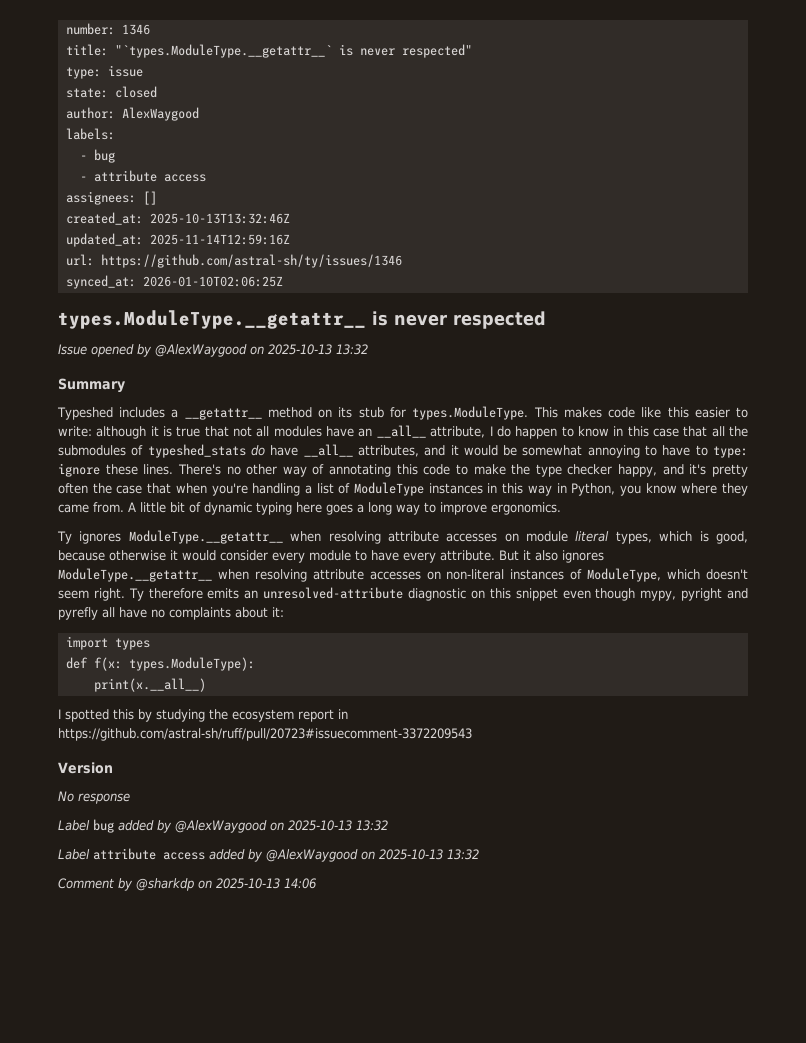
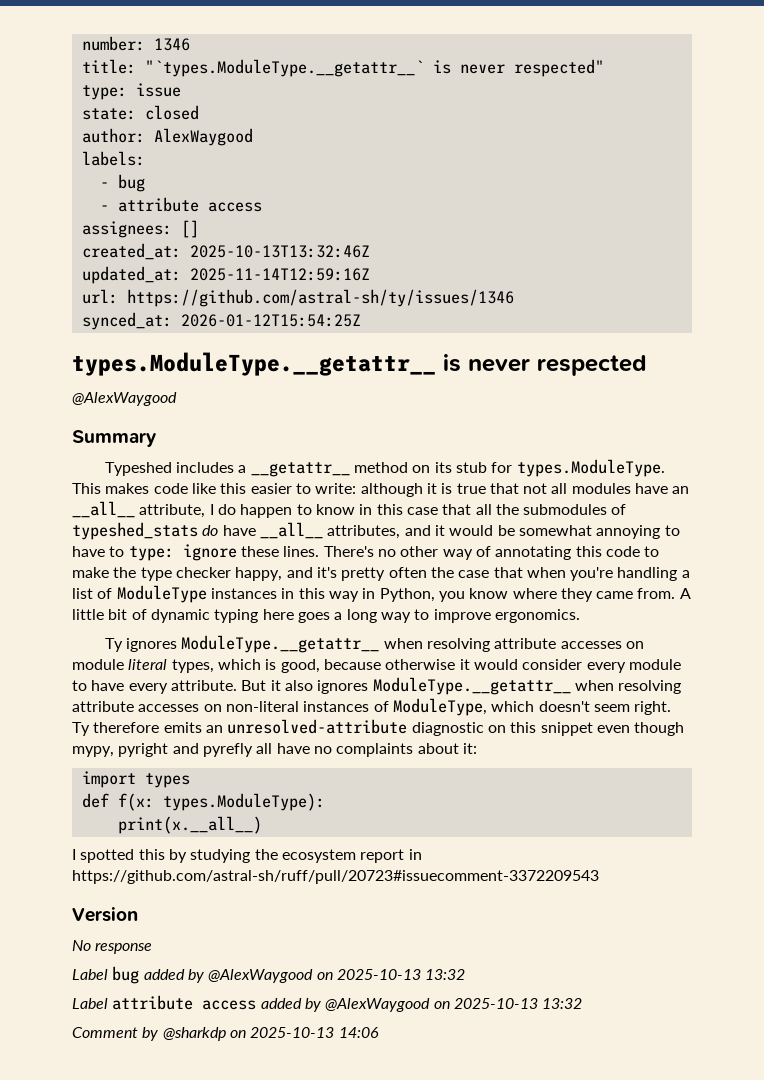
[142,276,283,287] 2026-01-10T02:06:25Z -> [180,314,361,327] 2026-01-12T15:54:25Z
[58,344,368,357] Issue opened by @AlexWaygood on 2025-10-13 13:32 -> [72,392,177,406] @AlexWaygood

